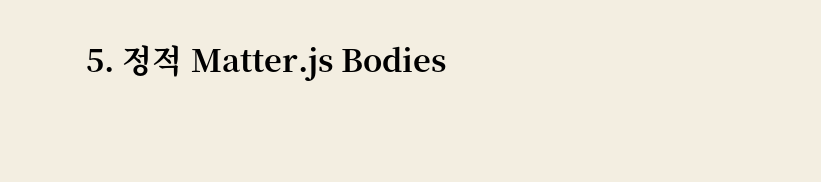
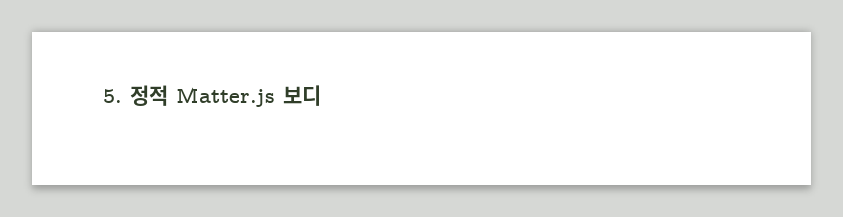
[341,46,447,72] Bodies -> [283,85,321,106] 보디

